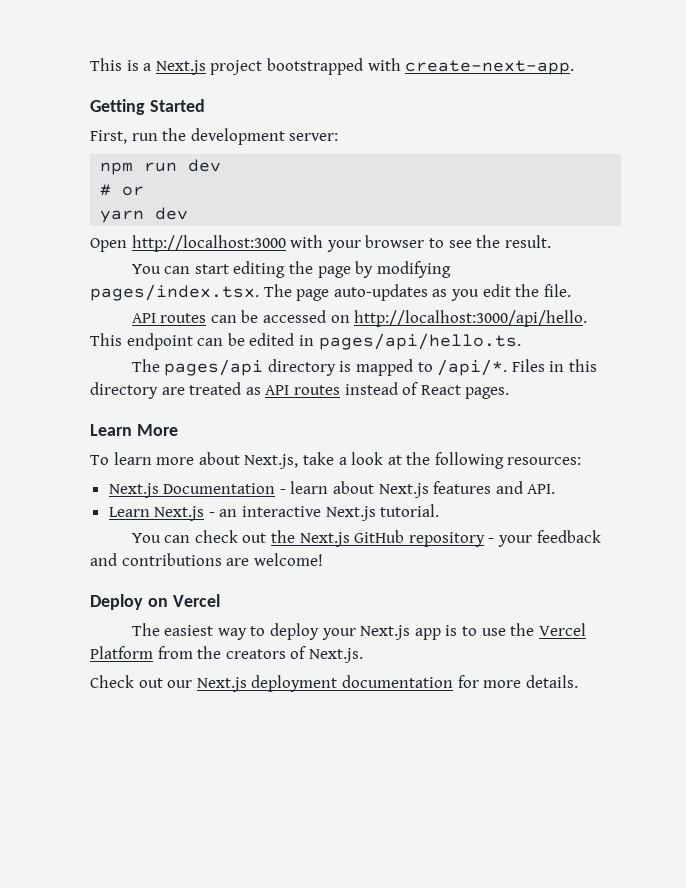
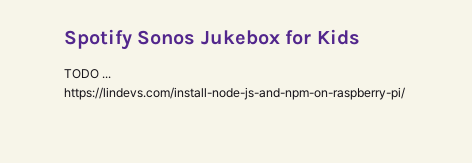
[90,58,575,75] [90,99,205,115] [90,128,339,145] [100,159,222,175] [100,184,145,196] [100,207,189,223] [90,235,551,252] [131,261,451,278] [90,284,571,301] [131,310,588,327] [90,333,521,350] [131,359,597,376] [90,382,510,399] [90,424,178,436] [90,452,582,469] [108,481,556,498] [108,504,440,521] [131,530,601,547] [90,553,323,566] [90,594,220,610] [131,623,586,640] [90,646,363,663] [90,675,578,692] This is a Next.js project bootstrapped with create-next-app. // Getting Started // First, run the development server: // npm run dev // # or // yarn dev // Open http://localhost:3000 with your browser to see the result. // You can start editing the page by modifying pages/index.tsx. The page auto-updates as you edit the file. // API routes can be accessed on http://localhost:3000/api/hello. This endpoint can be edited in pages/api/hello.ts. // The pages/api directory is mapped to /api/*. Files in this directory are treated as API routes instead of React pages. // Learn More // To learn more about Next.js, take a look at the following resources: // Next.js Documentation - learn about Next.js features and API. // Learn Next.js - an interactive Next.js tutorial. // You can check out the Next.js GitHub repository - your feedback and contributions are welcome! // Deploy on Vercel // The easiest way to deploy your Next.js app is to use the Vercel Platform from the creators of Next.js. // Check out our Next.js deployment documentation for more details. -> [64,29,360,50] [64,69,112,79] [64,87,405,100] Spotify Sonos Jukebox for Kids // TODO ... https://lindevs.com/install-node-js-and-npm-on-raspberry-pi/

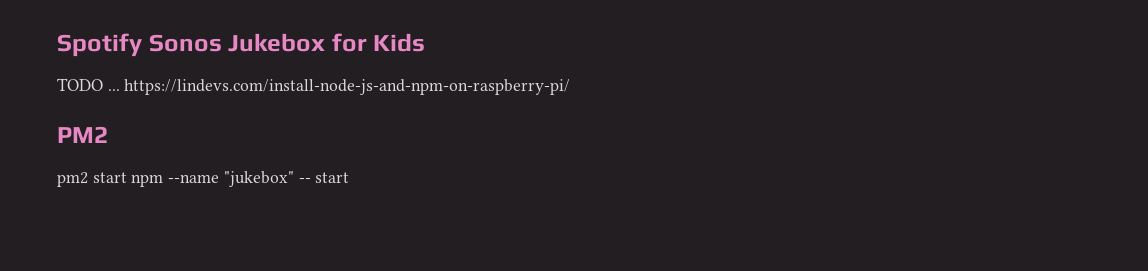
(405, 93) none -> [57,126,108,143] [57,171,350,187] // PM2 // pm2 start npm --name "jukebox" -- start

